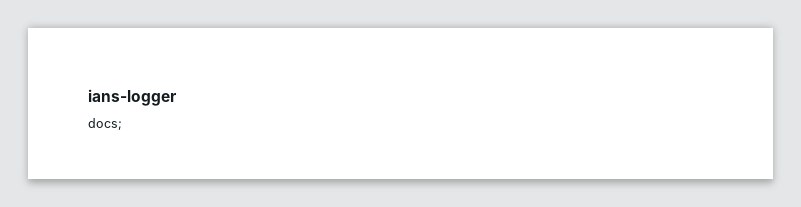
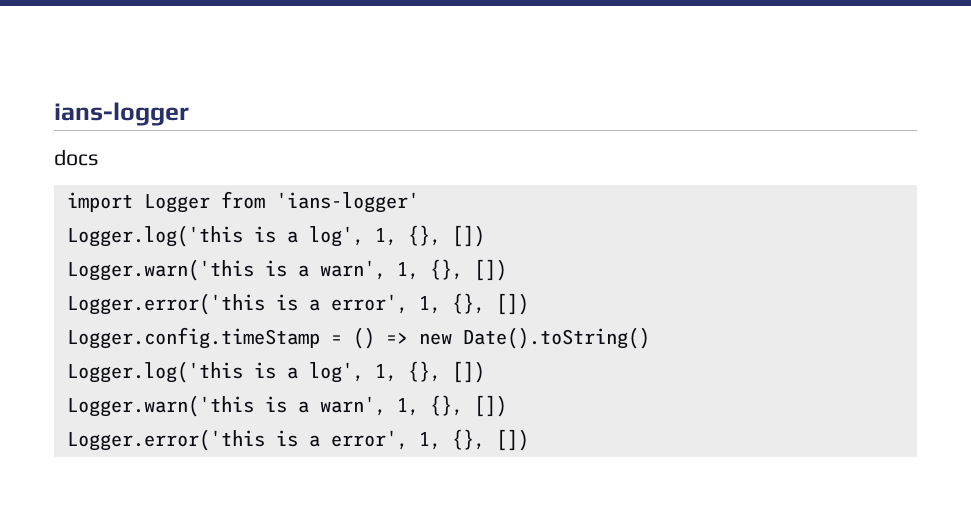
[88,118,122,130] docs; -> [54,149,98,166] [66,191,419,213] [66,225,485,247] [66,259,507,281] [66,293,529,315] [66,327,650,349] [66,361,485,383] [66,395,507,417] [66,429,529,451] docs // import Logger from 'ians-logger' // Logger.log('this is a log', 1, {}, []) // Logger.warn('this is a warn', 1, {}, []) // Logger.error('this is a error', 1, {}, []) // Logger.config.timeStamp = () => new Date().toString() // Logger.log('this is a log', 1, {}, []) // Logger.warn('this is a warn', 1, {}, []) // Logger.error('this is a error', 1, {}, [])

